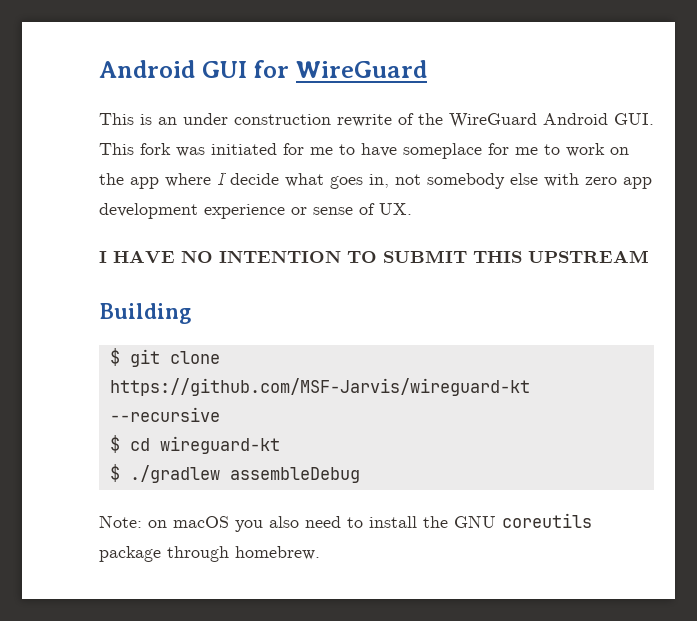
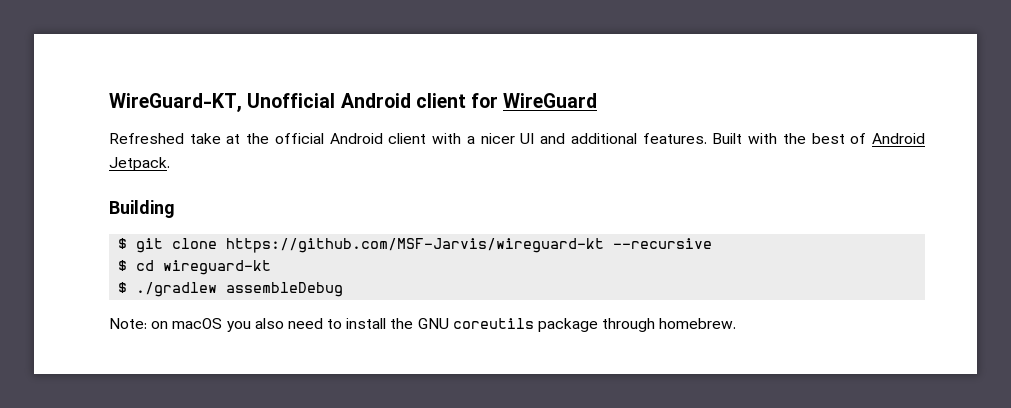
[99,60,427,78] [99,113,654,128] [99,143,629,159] [99,172,652,189] [99,203,412,219] [99,250,649,263] Android GUI for WireGuard // This is an under construction rewrite of the WireGuard Android GUI. This fork was initiated for me to have someplace for me to work on the app where I decide what goes in, not somebody else with zero app development experience or sense of UX. // I HAVE NO INTENTION TO SUBMIT THIS UPSTREAM -> [109,93,598,112] [109,133,925,144] [109,157,170,171] WireGuard-KT, Unofficial Android client for WireGuard // Refreshed take at the official Android client with a nicer UI and additional features. Built with the best of Android Jetpack.

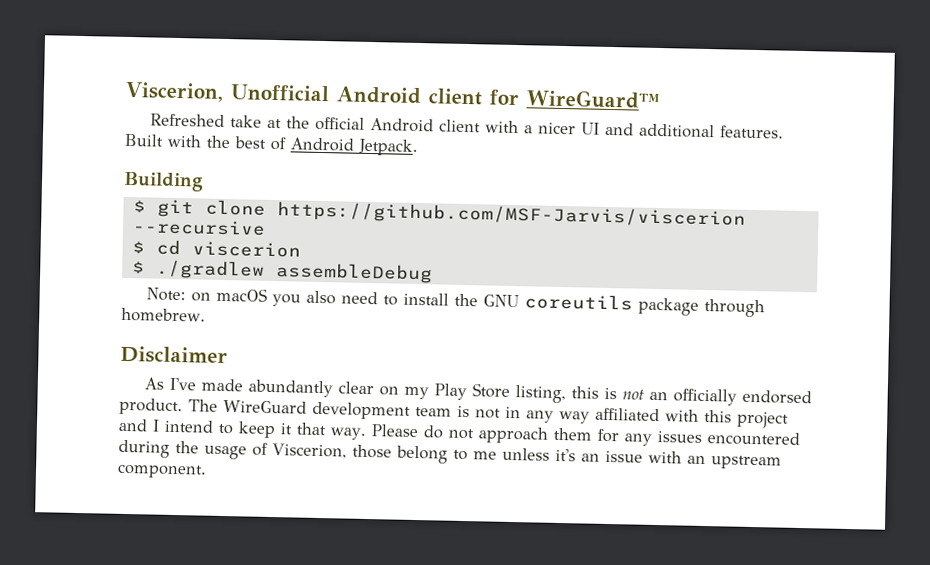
[109,93,242,112] WireGuard-KT, -> [125,81,224,102] Viscerion,
[503,93,598,108] WireGuard -> [526,89,660,110] WireGuard™
[226,238,605,253] https://github.com/MSF-Jarvis/wireguard-kt -> [276,201,746,229] https://github.com/MSF-Jarvis/viscerion
[163,260,272,275] wireguard-kt -> [191,241,301,258] viscerion
(737, 323) none -> [120,345,228,365] [144,377,813,406] [119,397,789,429] [118,418,800,446] [118,439,782,470] [117,463,207,479] // Disclaimer // As I've made abundantly clear on my Play Store listing, this is not an officially endorsed product. The WireGuard development team is not in any way affiliated with this project and I intend to keep it that way. Please do not approach them for any issues encountered during the usage of Viscerion, those belong to me unless it's an issue with an upstream component.

